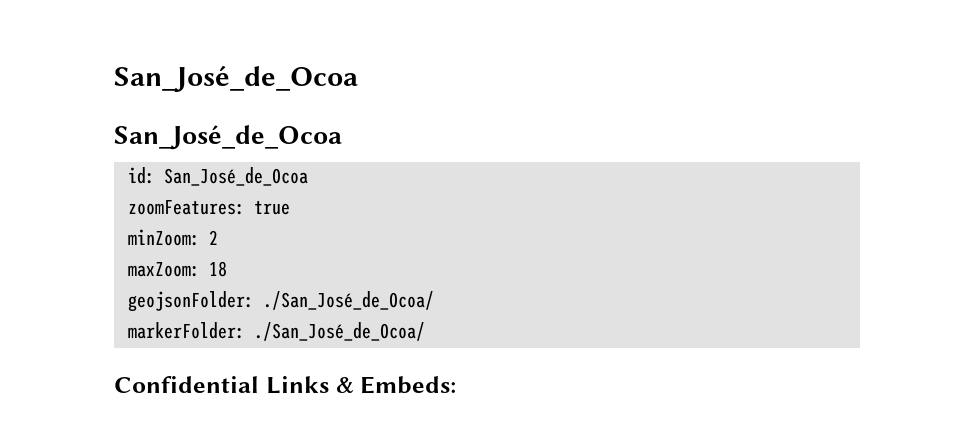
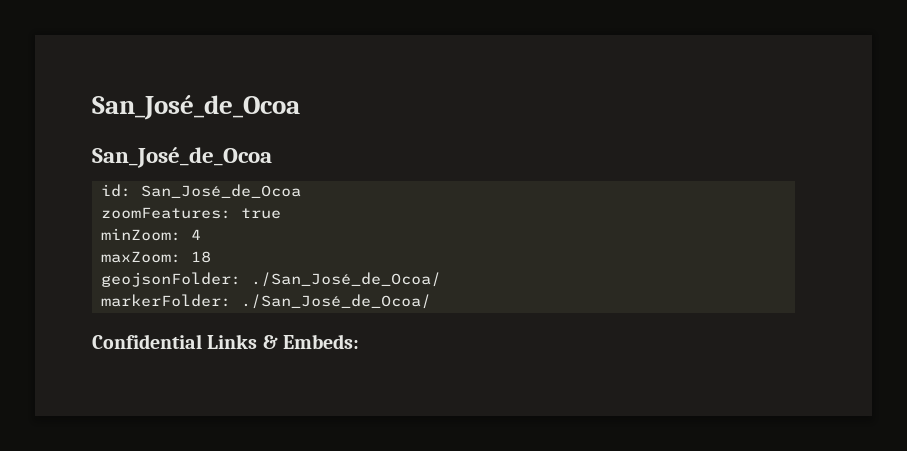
[208,230,218,245] 2 -> [190,229,201,240] 4

